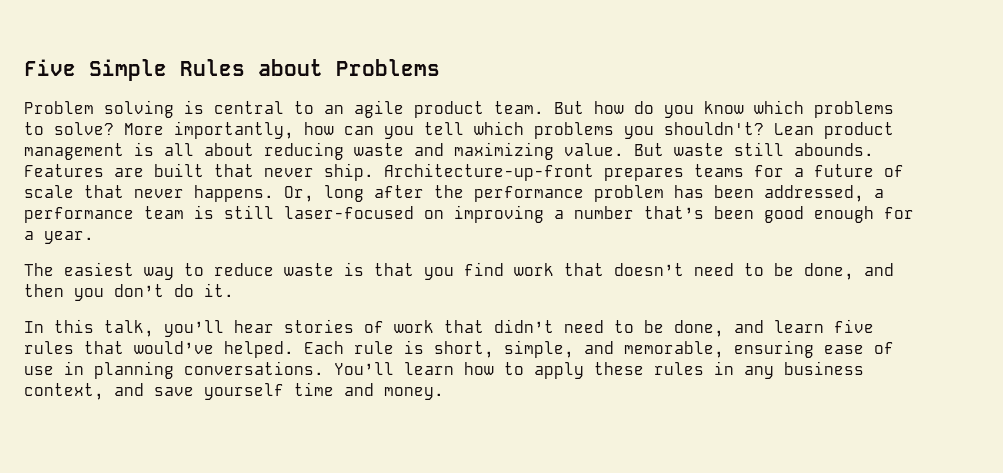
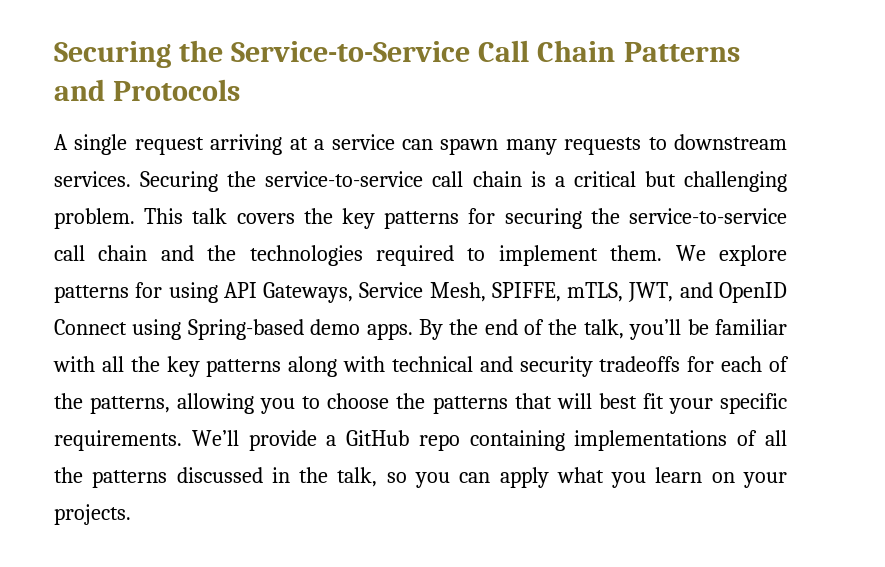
[24,59,440,81] [24,100,894,118] [24,121,894,139] [24,142,874,160] [24,163,904,181] [24,185,884,202] [24,205,914,223] [24,231,94,244] [24,262,894,280] [24,283,234,301] [24,319,874,337] [24,340,894,358] [24,361,864,379] [24,382,444,400] Five Simple Rules about Problems // Problem solving is central to an agile product team. But how do you know which problems to solve? More importantly, how can you tell which problems you shouldn't? Lean product management is all about reducing waste and maximizing value. But waste still abounds. Features are built that never ship. Architecture-up-front prepares teams for a future of scale that never happens. Or, long after the performance problem has been addressed, a performance team is still laser-focused on improving a number that’s been good enough for a year. // The easiest way to reduce waste is that you find work that doesn’t need to be done, and then you don’t do it. // In this talk, you’ll hear stories of work that didn’t need to be done, and learn five rules that would’ve helped. Each rule is short, simple, and memorable, ensuring ease of use in planning conversations. You’ll learn how to apply these rules in any business context, and save yourself time and money. -> [54,40,740,68] [54,79,241,101] [54,134,787,155] [54,171,788,192] [54,208,787,229] [54,245,787,266] [54,282,787,303] [54,319,787,340] [53,356,789,377] [54,393,788,414] [54,430,788,451] [54,467,788,488] [54,504,131,525] Securing the Service-to-Service Call Chain Patterns and Protocols // A single request arriving at a service can spawn many requests to downstream services. Securing the service-to-service call chain is a critical but challenging problem. This talk covers the key patterns for securing the service-to-service call chain and the technologies required to implement them. We explore patterns for using API Gateways, Service Mesh, SPIFFE, mTLS, JWT, and OpenID Connect using Spring-based demo apps. By the end of the talk, you’ll be familiar with all the key patterns along with technical and security tradeoffs for each of the patterns, allowing you to choose the patterns that will best fit your specific requirements. We’ll provide a GitHub repo containing implementations of all the patterns discussed in the talk, so you can apply what you learn on your projects.

